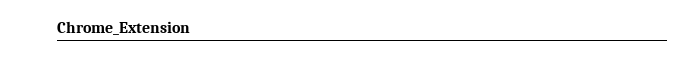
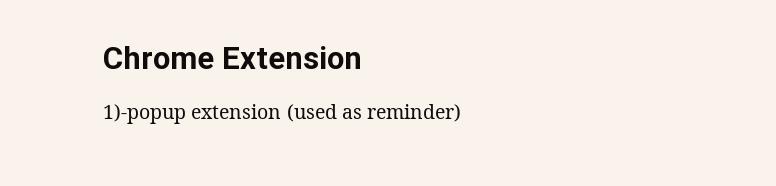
[57,21,190,35] Chrome_Extension -> [103,46,363,69] [103,104,462,124] Chrome Extension // 1)-popup extension (used as reminder)

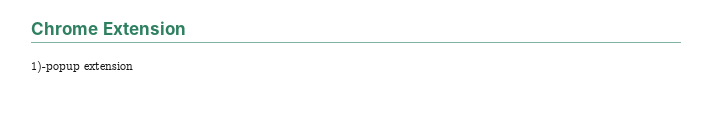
[286,104,462,122] (used as reminder) -> (133, 66) none

